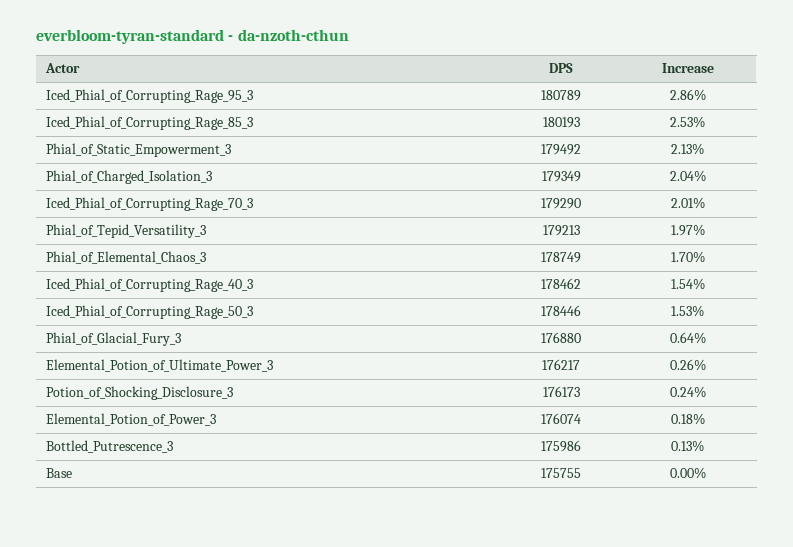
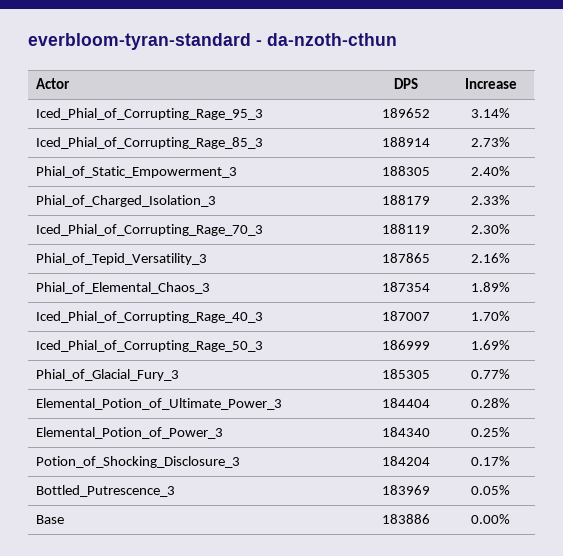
[541,90,581,101] [669,89,706,101] 180789 | 2.86% -> [381,108,430,118] [471,108,510,118] 189652 | 3.14%
[542,117,580,128] [670,116,705,128] 180193 | 2.53% -> [381,137,430,147] [471,137,510,147] 188914 | 2.73%
[541,144,581,155] [671,143,704,155] 179492 | 2.13% -> [381,166,430,176] [471,166,510,176] 188305 | 2.40%
[541,171,581,182] [669,170,706,182] 179349 | 2.04% -> [381,195,430,205] [471,195,510,205] 188179 | 2.33%
[541,198,581,209] [670,197,705,209] 179290 | 2.01% -> [381,224,430,234] [471,224,510,234] 188119 | 2.30%
[542,225,580,236] [670,224,705,236] 179213 | 1.97% -> [381,253,430,263] [471,253,510,263] 187865 | 2.16%
[541,252,581,263] [670,251,705,263] [45,278,253,292] [541,278,581,289] [670,278,705,290] 178749 | 1.70% // Iced_Phial_of_Corrupting_Rage_40_3 | 178462 | 1.54% -> [381,282,430,292] [471,282,510,292] [35,311,263,323] [381,311,430,321] [471,311,510,321] 187354 | 1.89% // Iced_Phial_of_Corrupting_Rage_40_3 | 187007 | 1.70%
[541,305,581,316] [671,305,704,317] 178446 | 1.53% -> [381,340,430,350] [471,340,510,350] 186999 | 1.69%
[541,332,581,343] [669,332,706,344] 176880 | 0.64% -> [381,369,430,379] [471,369,510,379] 185305 | 0.77%
[542,359,580,370] [669,359,706,371] [45,386,233,400] [542,386,580,397] [669,386,706,398] [45,413,216,426] [541,413,581,424] [670,413,705,425] 176217 | 0.26% // Potion_of_Shocking_Disclosure_3 | 176173 | 0.24% // Elemental_Potion_of_Power_3 | 176074 | 0.18% -> [381,398,430,408] [471,398,510,408] [35,427,223,439] [381,427,430,437] [471,427,510,437] [35,456,240,468] [381,456,430,466] [471,456,510,466] 184404 | 0.28% // Elemental_Potion_of_Power_3 | 184340 | 0.25% // Potion_of_Shocking_Disclosure_3 | 184204 | 0.17%
[541,440,581,452] [671,440,704,452] 175986 | 0.13% -> [381,485,430,495] [471,485,510,495] 183969 | 0.05%
[541,468,581,478] 175755 -> [381,514,430,524] 183886

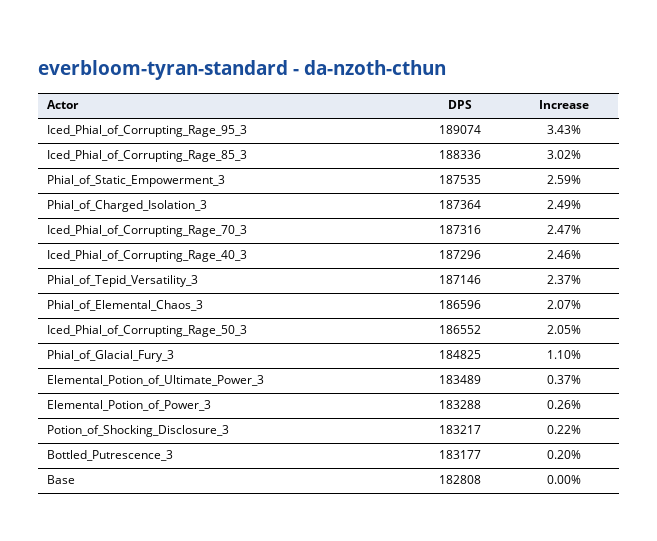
[381,108,430,118] [471,108,510,118] 189652 | 3.14% -> [439,125,481,134] [546,125,581,134] 189074 | 3.43%
[381,137,430,147] [471,137,510,147] 188914 | 2.73% -> [439,150,481,159] [546,150,581,159] 188336 | 3.02%
[381,166,430,176] [471,166,510,176] 188305 | 2.40% -> [439,175,481,184] [546,175,581,184] 187535 | 2.59%
[381,195,430,205] [471,195,510,205] 188179 | 2.33% -> [439,200,481,209] [546,200,581,209] 187364 | 2.49%
[381,224,430,234] [471,224,510,234] 188119 | 2.30% -> [439,225,481,234] [546,225,581,234] [47,250,248,262] [439,250,481,259] [546,250,581,259] 187316 | 2.47% // Iced_Phial_of_Corrupting_Rage_40_3 | 187296 | 2.46%
[381,253,430,263] [471,253,510,263] 187865 | 2.16% -> [439,275,481,284] [546,275,581,284] 187146 | 2.37%
[381,282,430,292] [471,282,510,292] [35,311,263,323] [381,311,430,321] [471,311,510,321] 187354 | 1.89% // Iced_Phial_of_Corrupting_Rage_40_3 | 187007 | 1.70% -> [439,300,481,309] [546,300,581,309] 186596 | 2.07%
[381,340,430,350] [471,340,510,350] 186999 | 1.69% -> [439,325,481,334] [546,325,581,334] 186552 | 2.05%
[381,369,430,379] [471,369,510,379] 185305 | 0.77% -> [439,350,481,359] [546,350,581,359] 184825 | 1.10%
[381,398,430,408] [471,398,510,408] 184404 | 0.28% -> [439,375,481,384] [546,375,581,384] 183489 | 0.37%
[381,427,430,437] [471,427,510,437] 184340 | 0.25% -> [439,400,481,409] [546,400,581,409] 183288 | 0.26%
[381,456,430,466] [471,456,510,466] 184204 | 0.17% -> [439,425,481,434] [546,425,581,434] 183217 | 0.22%
[381,485,430,495] [471,485,510,495] 183969 | 0.05% -> [439,450,481,459] [546,450,581,459] 183177 | 0.20%
[381,514,430,524] 183886 -> [439,475,481,484] 182808

